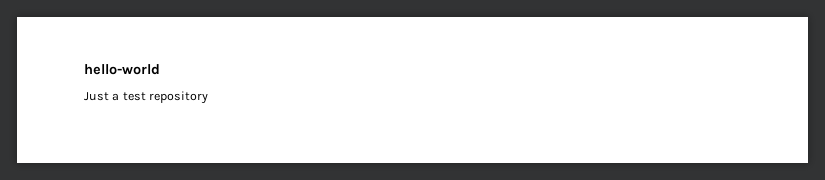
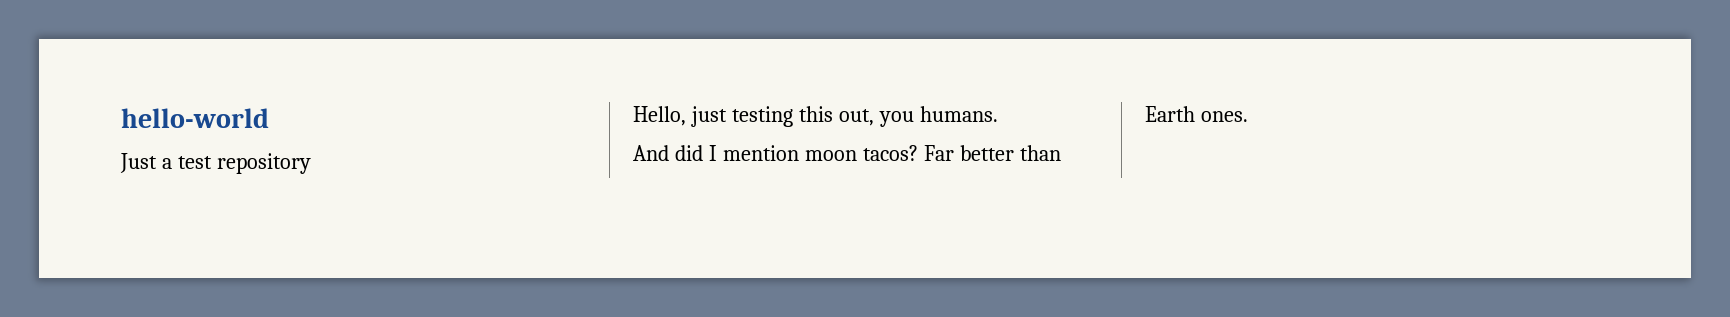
(209, 97) none -> [633,106,998,127] [633,145,1061,161] [1145,106,1248,122] // Hello, just testing this out, you humans. // And did I mention moon tacos? Far better than Earth ones.

